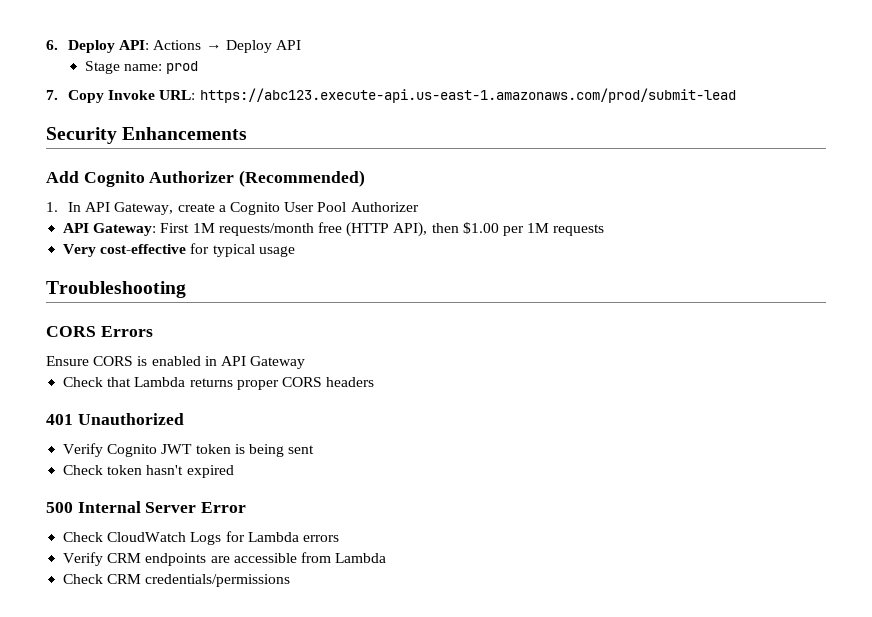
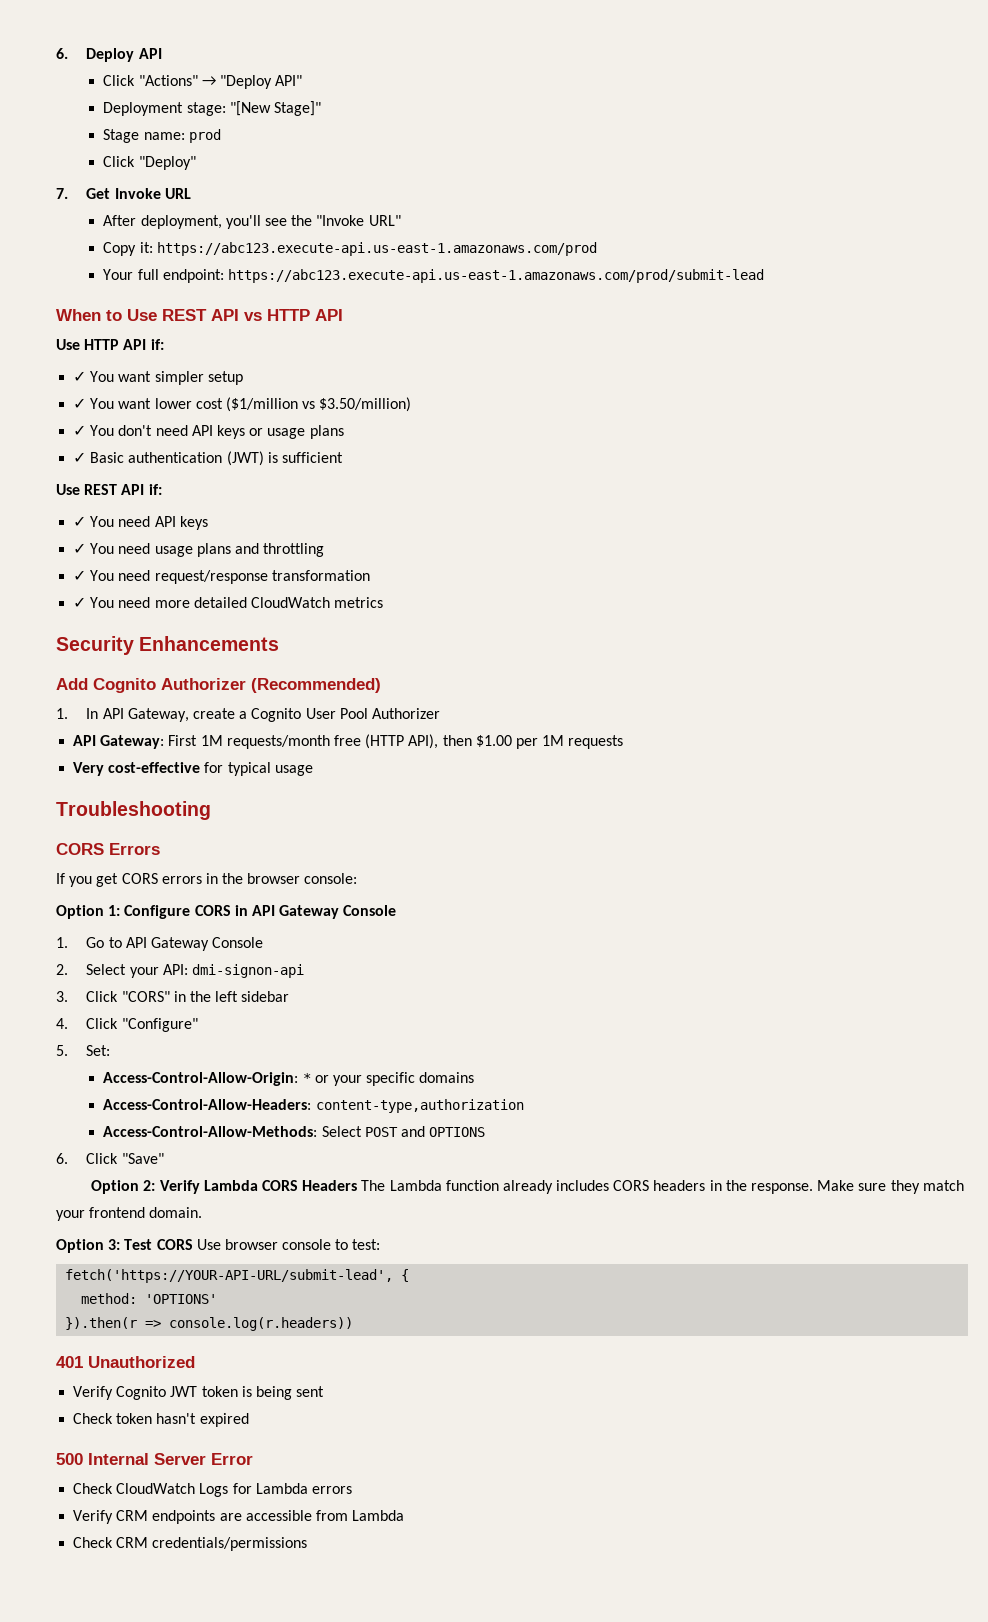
[119,40,301,53] API: Actions → Deploy API -> [138,48,162,59] [103,75,303,89] [103,101,322,116] API // Click "Actions" → "Deploy API" // Deployment stage: "[New Stage]"
(199, 67) none -> [103,156,196,170] // Click "Deploy"
[68,88,736,103] Copy Invoke URL: https://abc123.execute-api.us-east-1.amazonaws.com/prod/submit-lead -> [86,188,191,199] [103,215,401,229] [103,242,597,256] [103,269,765,283] [56,309,343,321] [56,339,164,350] [73,371,243,385] [73,397,412,412] [73,425,344,439] [73,451,343,466] [56,484,162,495] [73,516,208,530] [73,543,325,557] [73,570,370,584] [73,597,384,608] Get Invoke URL // After deployment, you'll see the "Invoke URL" // Copy it: https://abc123.execute-api.us-east-1.amazonaws.com/prod // Your full endpoint: https://abc123.execute-api.us-east-1.amazonaws.com/prod/submit-lead // When to Use REST API vs HTTP API // Use HTTP API if: // ✓ You want simpler setup // ✓ You want lower cost ($1/million vs $3.50/million) // ✓ You don't need API keys or usage plans // ✓ Basic authentication (JWT) is sufficient // Use REST API if: // ✓ You need API keys // ✓ You need usage plans and throttling // ✓ You need request/response transformation // ✓ You need more detailed CloudWatch metrics
[46,356,306,369] [63,377,375,390] Ensure CORS is enabled in API Gateway // Check that Lambda returns proper CORS headers -> [56,873,358,887] [56,905,397,919] [56,937,264,951] [56,964,304,978] [56,991,290,1002] [56,1018,198,1032] [56,1045,111,1056] [103,1072,475,1086] [103,1099,524,1113] [103,1126,486,1137] [56,1153,164,1164] [91,1180,964,1194] [56,1207,203,1221] [56,1239,381,1253] [65,1269,410,1283] [81,1293,218,1304] [65,1317,354,1331] If you get CORS errors in the browser console: // Option 1: Configure CORS in API Gateway Console // 1. Go to API Gateway Console // 2. Select your API: dmi-signon-api // 3. Click "CORS" in the left sidebar // 4. Click "Configure" // 5. Set: // Access-Control-Allow-Origin: * or your specific domains // Access-Control-Allow-Headers: content-type,authorization // Access-Control-Allow-Methods: Select POST and OPTIONS // 6. Click "Save" // Option 2: Verify Lambda CORS Headers The Lambda function already includes CORS headers in the response. Make sure they match your frontend domain. // Option 3: Test CORS Use browser console to test: // fetch('https://YOUR-API-URL/submit-lead', { // method: 'OPTIONS' // }).then(r => console.log(r.headers))

